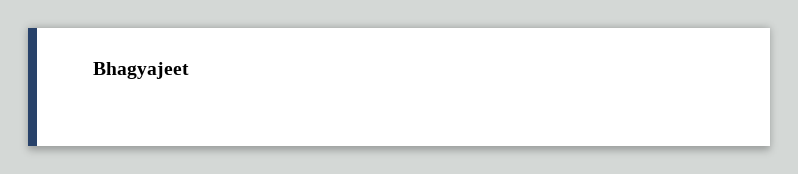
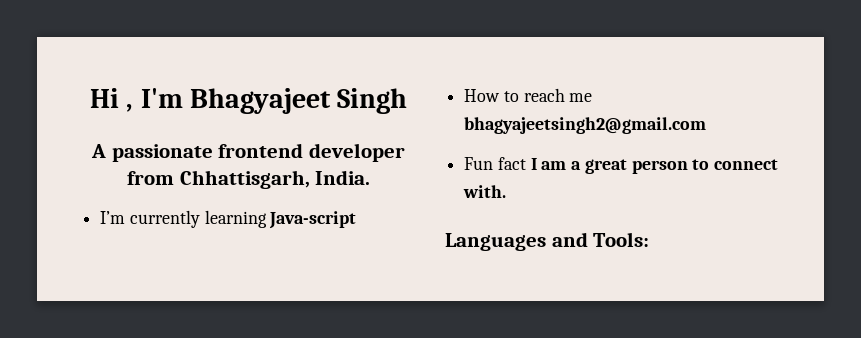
[93,62,189,79] Bhagyajeet -> [89,88,408,114] [91,143,405,162] [126,170,371,189] [100,210,357,229] [464,88,593,102] [464,117,707,134] [464,157,779,174] [463,185,507,198] [445,232,650,251] Hi , I'm Bhagyajeet Singh // A passionate frontend developer from Chhattisgarh, India. // I’m currently learning Java-script // How to reach me bhagyajeetsingh2@gmail.com // Fun fact I am a great person to connect with. // Languages and Tools:

